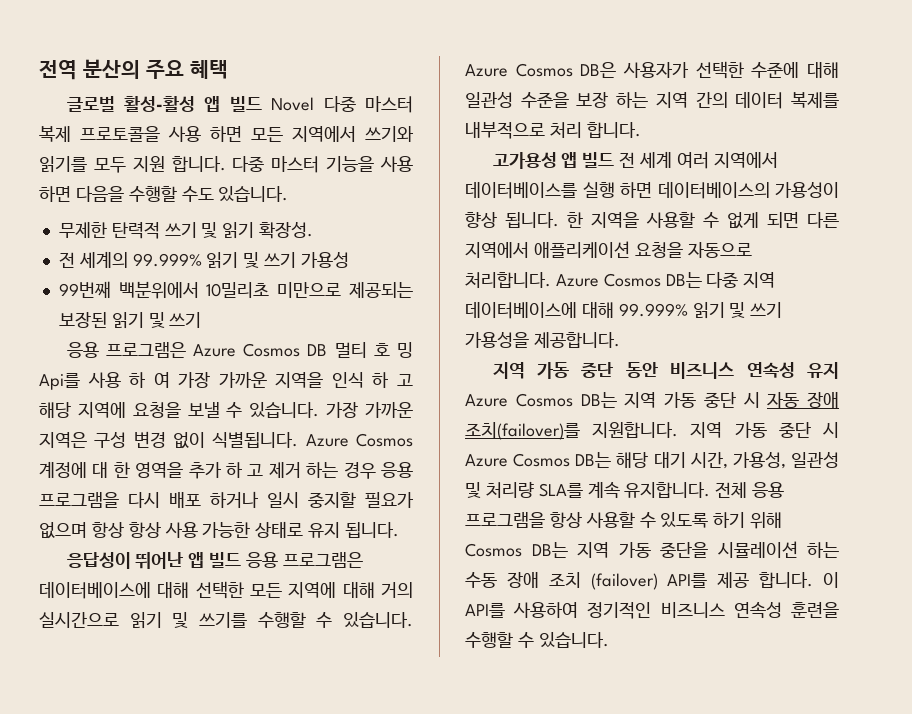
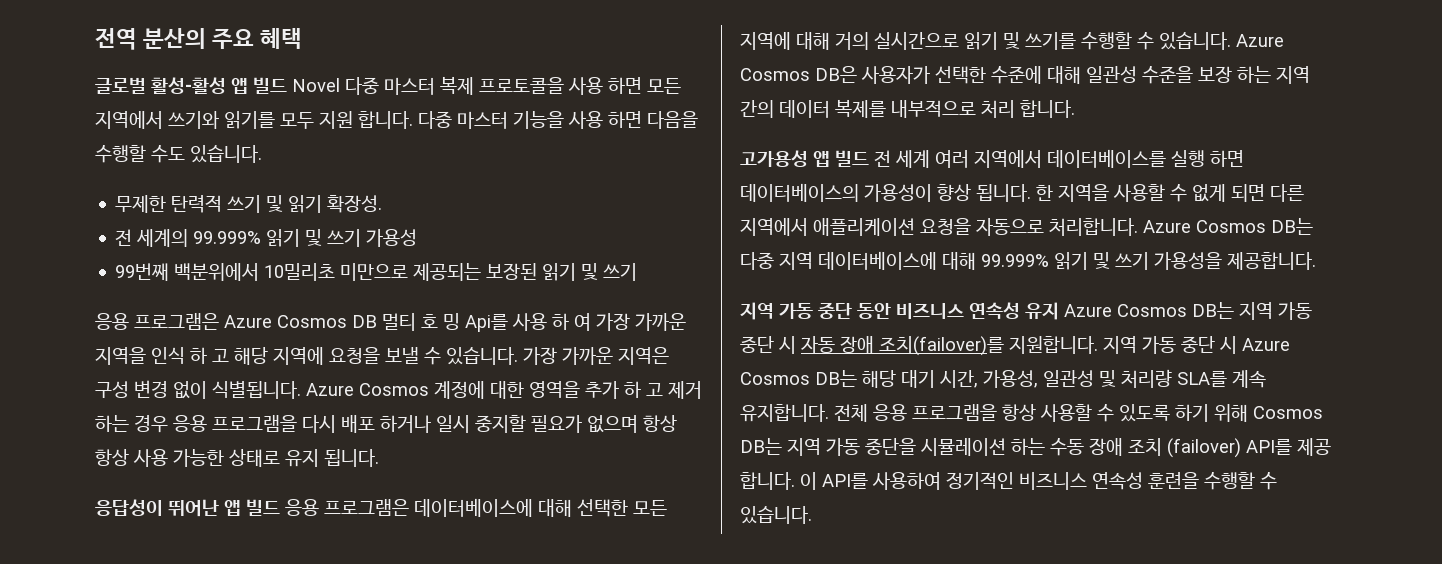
[92,462,130,478] 대 한 -> [490,381,524,399] 대한

